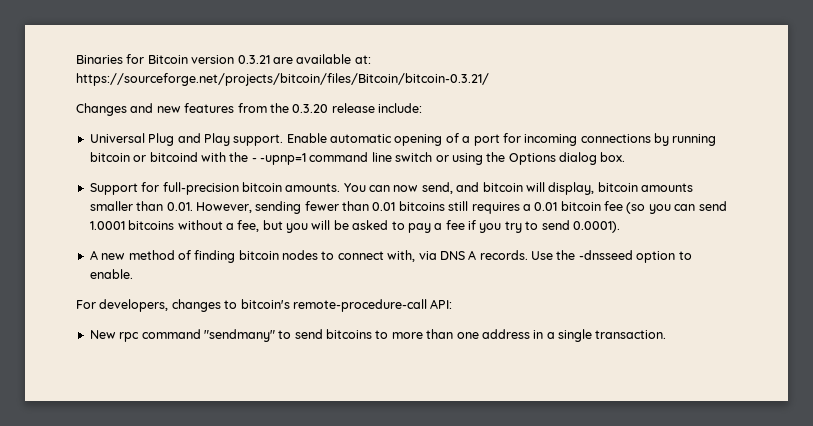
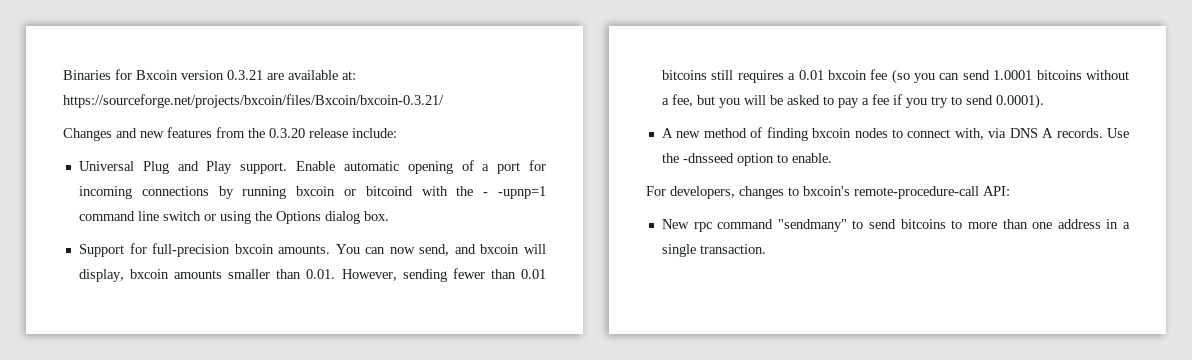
[147,55,188,64] Bitcoin -> [136,70,178,80] Bxcoin
[76,73,489,86] https://sourceforge.net/projects/bitcoin/files/Bitcoin/bitcoin-0.3.21/ -> [63,94,444,108] https://sourceforge.net/projects/bxcoin/files/Bxcoin/bxcoin-0.3.21/
[89,152,130,162] bitcoin -> [296,186,336,196] bxcoin
[241,182,282,192] bitcoin -> [234,244,274,254] bxcoin
[482,182,523,192] bitcoin -> [480,244,520,254] bxcoin
[597,182,638,192] bitcoin -> [130,269,170,279] bxcoin
[560,201,601,211] bitcoin -> [827,70,867,80] bxcoin
[238,250,279,260] bitcoin -> [812,128,852,138] bxcoin
[240,299,290,309] bitcoin's -> [803,186,850,196] bxcoin's

